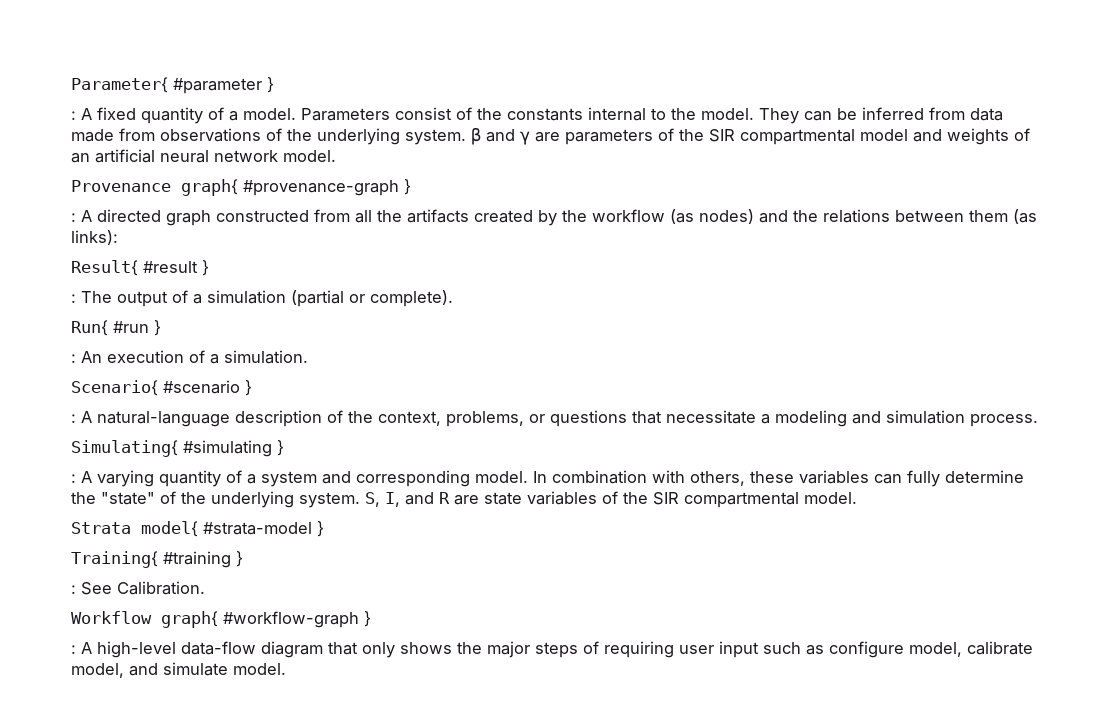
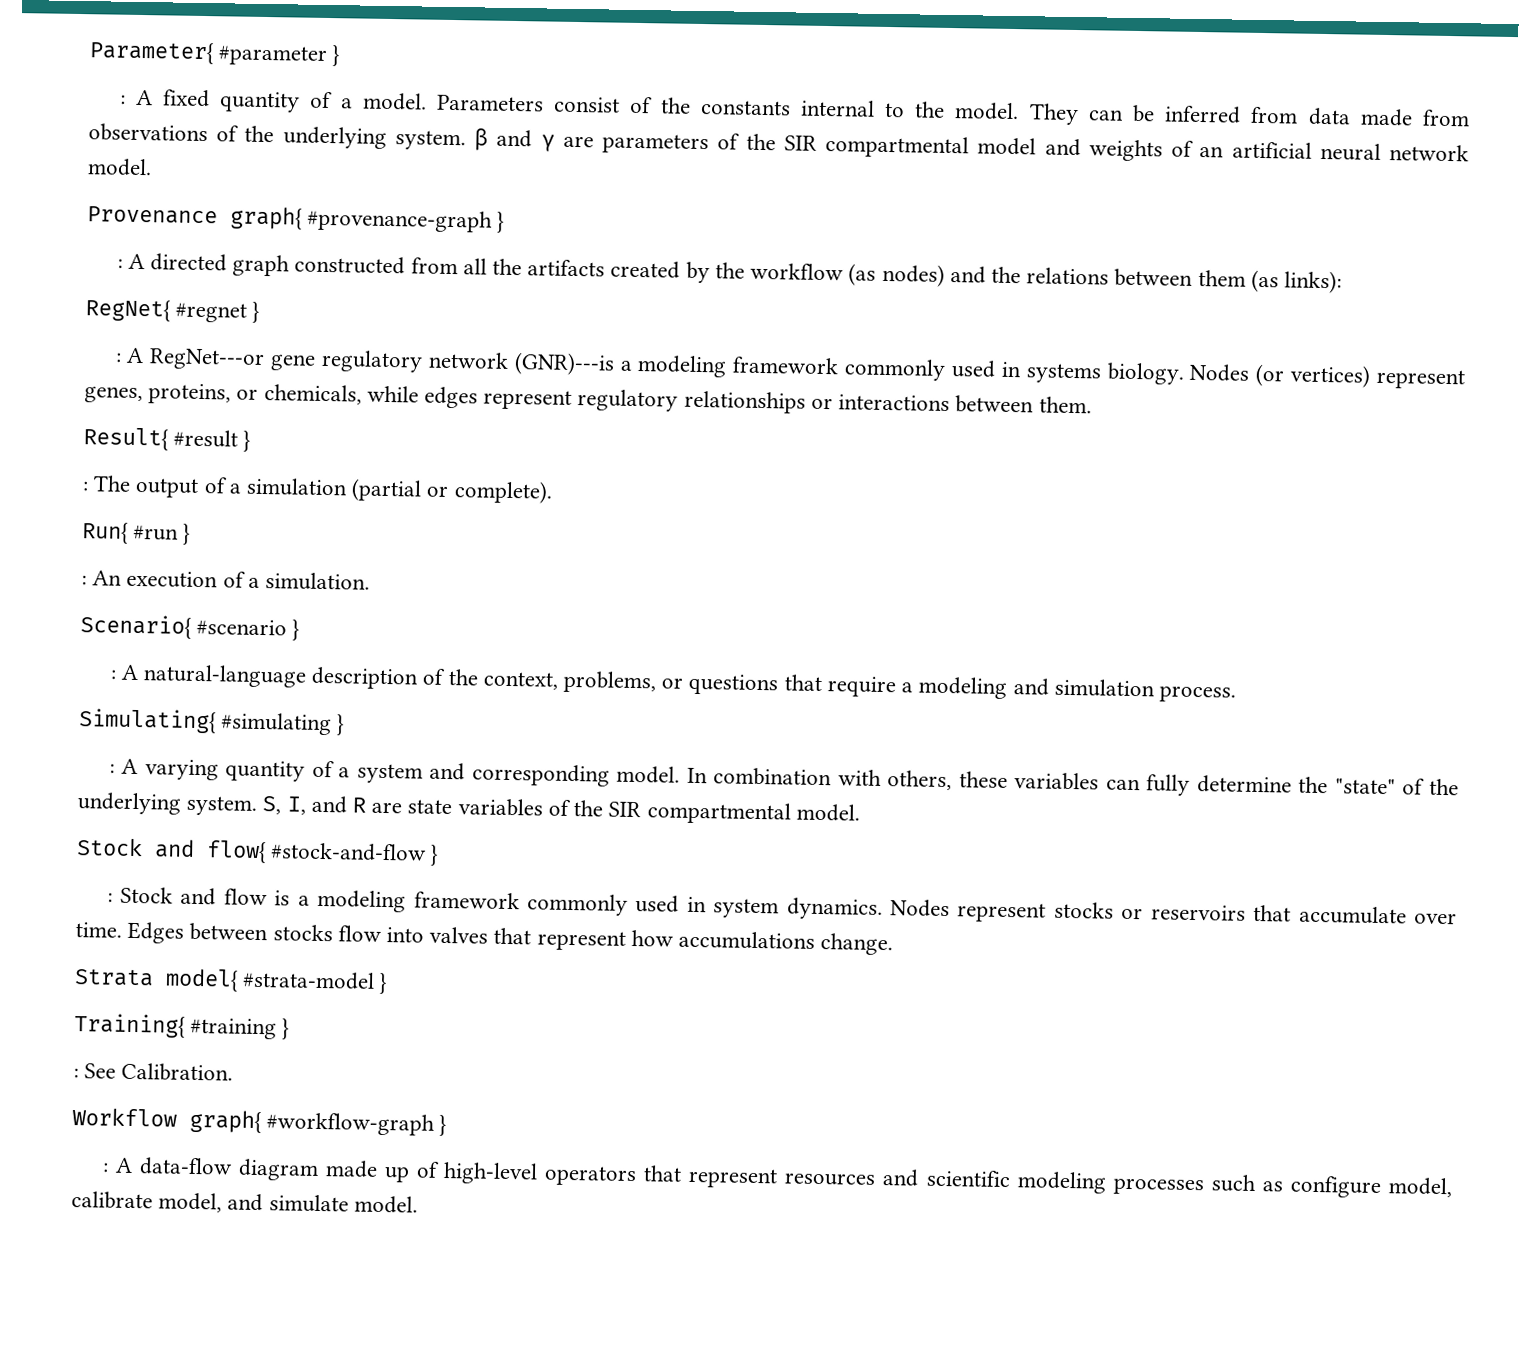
(118, 237) none -> [85,299,261,323] [114,347,1465,390] [84,383,1092,414] // RegNet{ #regnet } // : A RegNet---or gene regulatory network (GNR)---is a modeling framework commonly used in systems biology. Nodes (or vertices) represent genes, proteins, or chemicals, while edges represent regulatory relationships or interactions between them.
[666,410,756,424] necessitate -> [826,676,896,698] require
(857, 498) none -> [76,838,440,866] [106,886,1458,925] [75,921,894,956] // Stock and flow{ #stock-and-flow } // : Stock and flow is a modeling framework commonly used in system dynamics. Nodes represent stocks or reservoirs that accumulate over time. Edges between stocks flow into valves that represent how accumulations change.
[97,641,176,658] high-level -> (133, 1165) none
[328,641,759,658] that only shows the major steps of requiring user input -> [324,1160,1204,1196] made up of high-level operators that represent resources and scientific modeling processes

